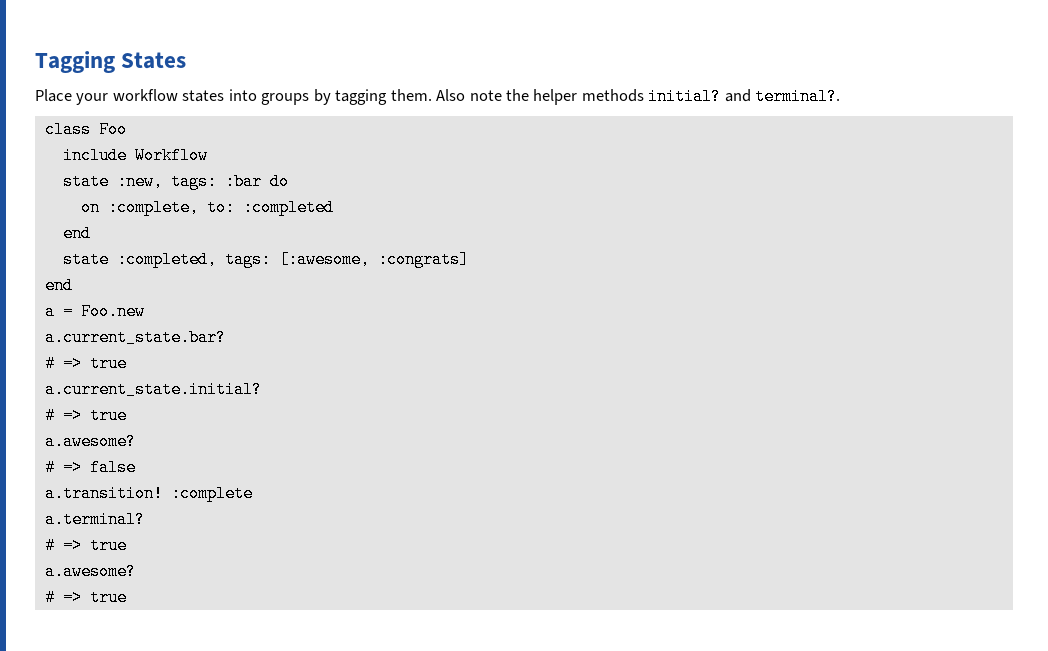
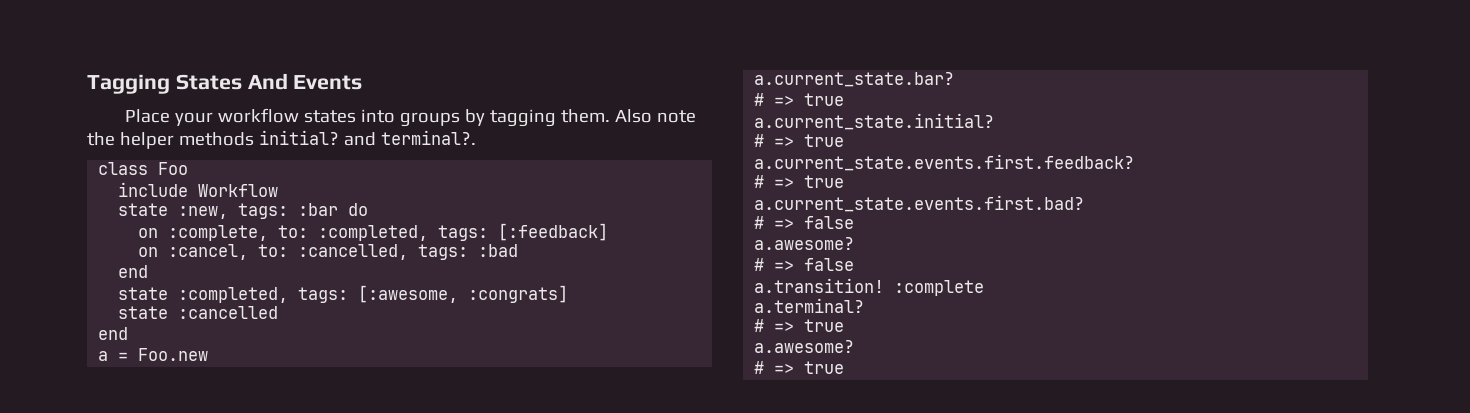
(187, 60) none -> [247,73,363,90] And Events
[242,199,334,216] :completed -> [318,223,609,241] [138,244,519,260] :completed, tags: [:feedback] // on :cancel, to: :cancelled, tags: :bad
(469, 259) none -> [118,306,279,319] // state :cancelled
(127, 415) none -> [754,154,1135,171] [754,175,845,188] [754,195,1085,212] [754,216,855,229] // a.current_state.events.first.feedback? // # => true // a.current_state.events.first.bad? // # => false

